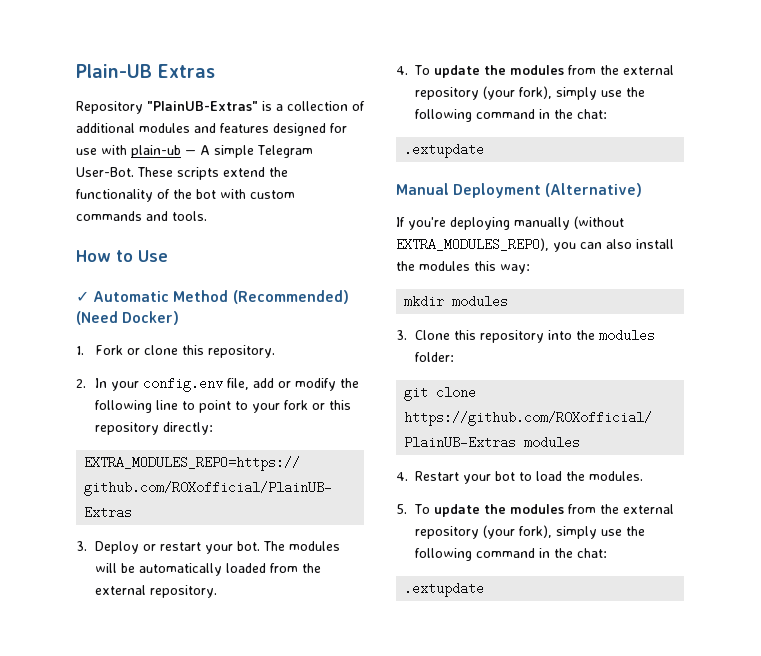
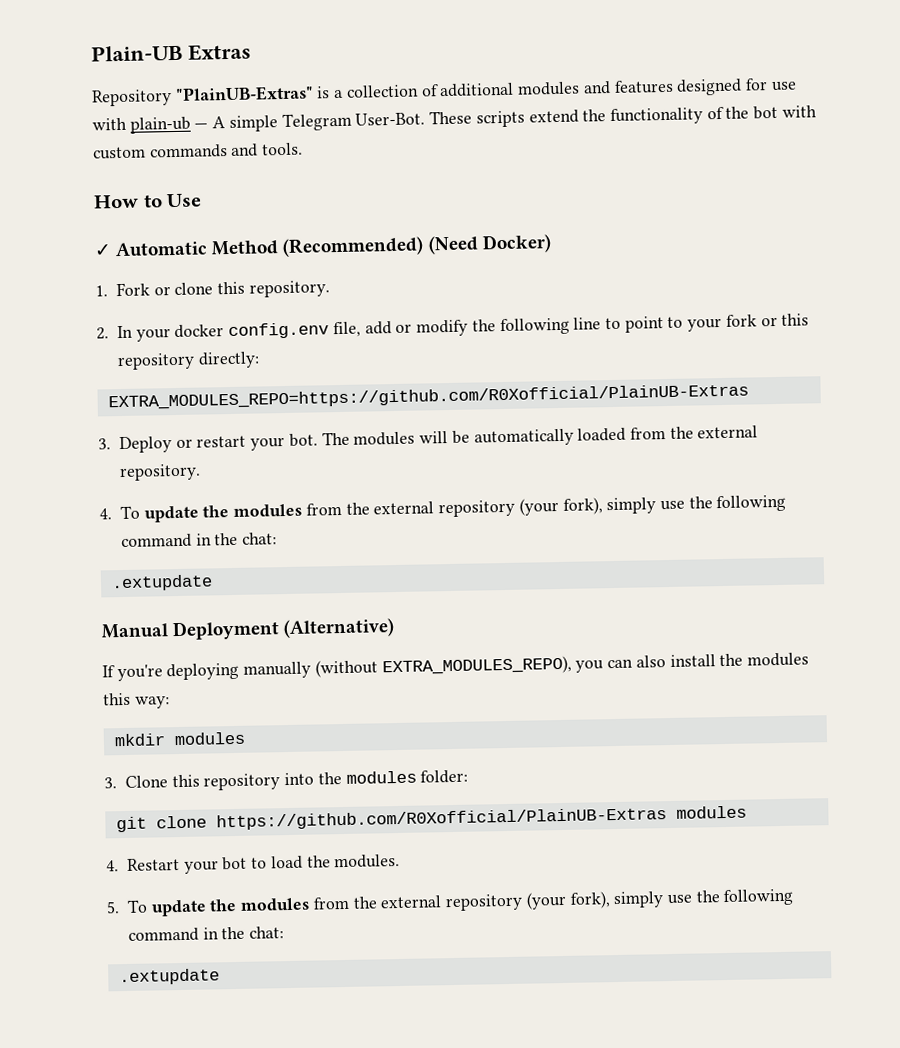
(140, 386) none -> [174,324,225,339] docker

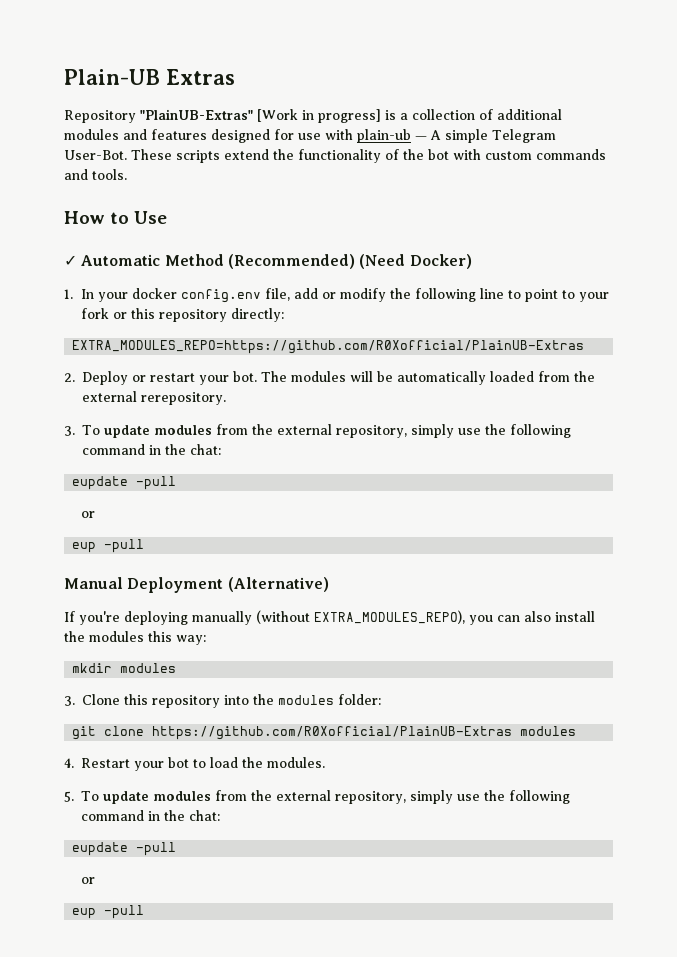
(314, 93) none -> [257,109,381,123] [Work in progress]
[115,280,330,298] [96,327,109,340] Fork or clone this repository. // 2. -> (73, 294) none
[98,438,111,450] 3. -> [64,373,75,382] 2.
[118,463,201,482] [99,494,787,523] [120,532,278,549] [110,574,213,592] repository. // 4. To update the modules from the external repository (your fork), simply use the following command in the chat: // .extupdate -> [141,392,226,405] [64,424,571,438] [82,444,221,455] [72,476,177,490] [81,511,96,518] [72,539,145,553] rerepository. // 3. To update modules from the external repository, simply use the following command in the chat: // eupdate -pull // or // eup -pull
[209,888,795,912] [127,926,285,942] [118,968,220,986] the modules from the external repository (your fork), simply use the following command in the chat: // .extupdate -> [153,790,571,804] [81,810,221,821] [72,842,177,856] [81,877,96,884] [72,905,145,919] modules from the external repository, simply use the following command in the chat: // eupdate -pull // or // eup -pull

